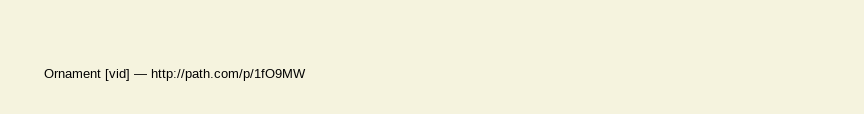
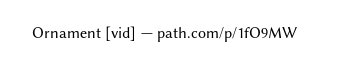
[151,69,306,81] http://path.com/p/1fO9MW -> [156,27,297,42] path.com/p/1fO9MW

